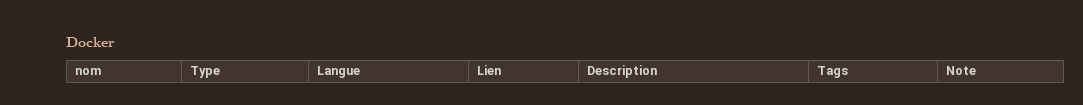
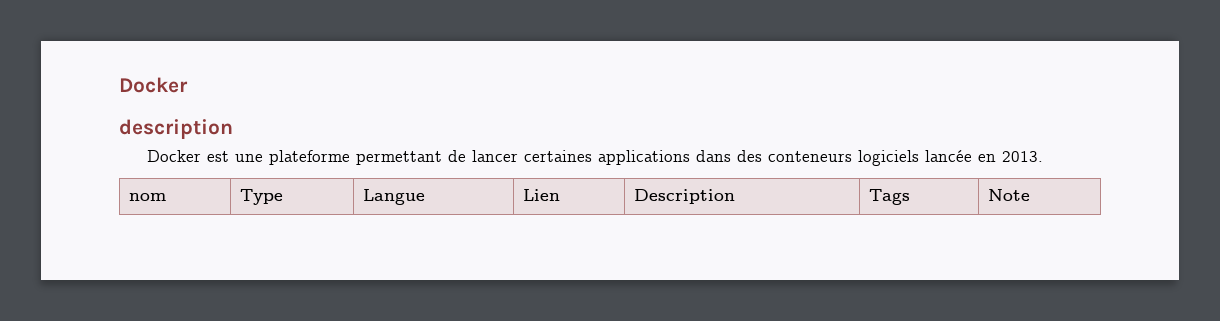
[66,37,115,47] Docker -> [119,77,188,93] [119,119,233,139] [147,150,1044,166] Docker // description // Docker est une plateforme permettant de lancer certaines applications dans des conteneurs logiciels lancée en 2013.

